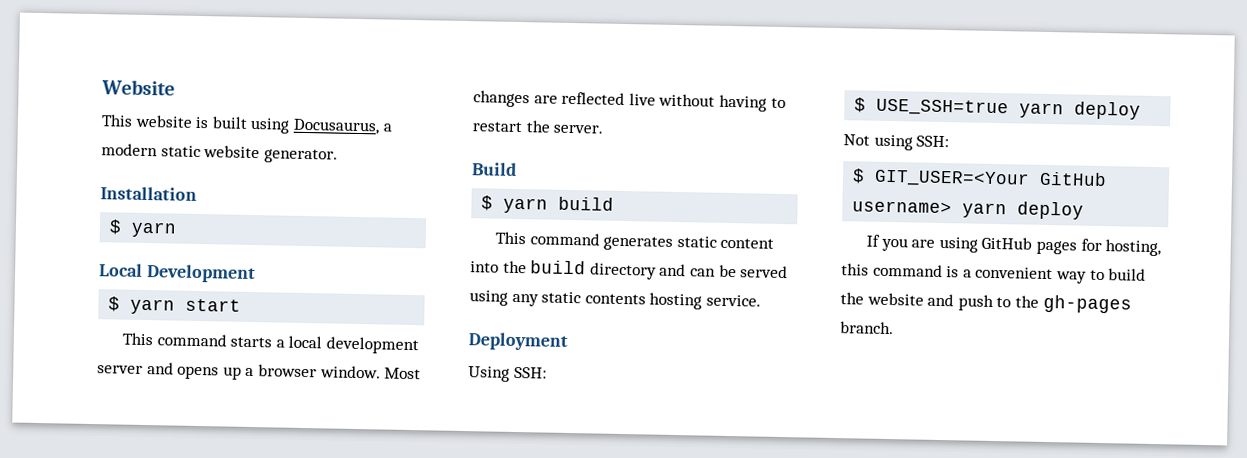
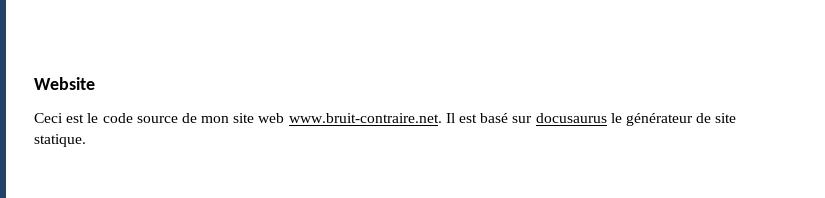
[101,114,392,135] [101,143,338,164] [100,186,197,201] [109,219,178,238] [99,263,256,284] [108,296,242,315] [122,332,419,355] [97,362,422,380] [473,90,786,112] [472,120,604,134] [471,162,517,176] [481,195,615,214] [495,231,775,251] [470,260,789,280] [469,290,761,310] [468,332,569,351] [468,366,547,382] [854,97,1142,120] [843,134,950,151] [852,168,1108,188] [852,200,1085,220] [866,234,1162,257] [841,263,1147,284] [840,292,1132,314] [840,321,894,335] This website is built using Docusaurus, a modern static website generator. // Installation // $ yarn // Local Development // $ yarn start // This command starts a local development server and opens up a browser window. Most changes are reflected live without having to restart the server. // Build // $ yarn build // This command generates static content into the build directory and can be served using any static contents hosting service. // Deployment // Using SSH: // $ USE_SSH=true yarn deploy // Not using SSH: // $ GIT_USER=<Your GitHub username> yarn deploy // If you are using GitHub pages for hosting, this command is a convenient way to build the website and push to the gh-pages branch. -> [34,113,737,126] [34,134,86,147] Ceci est le code source de mon site web www.bruit-contraire.net. Il est basé sur docusaurus le générateur de site statique.

